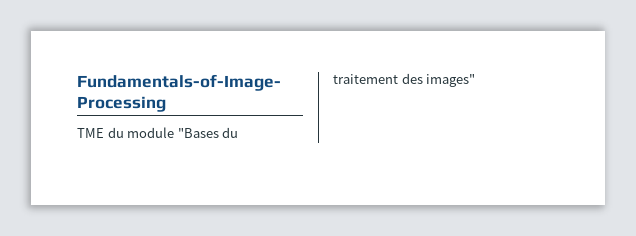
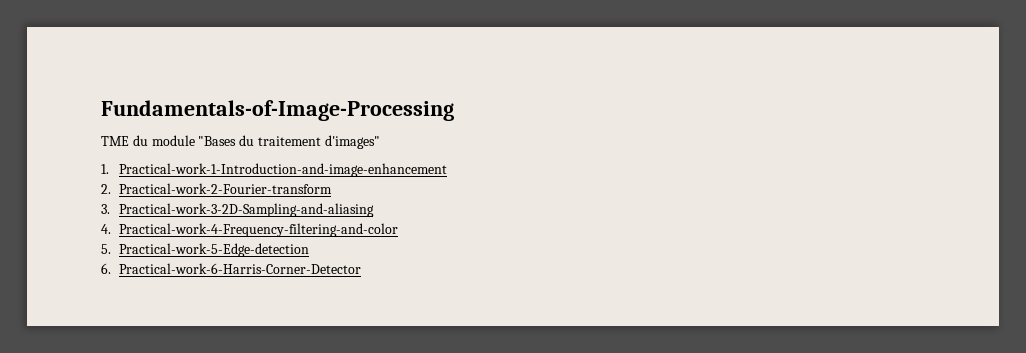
[401,73,476,87] des images" -> [324,135,380,149] [101,163,447,177] [101,183,332,194] [101,203,374,217] [101,223,398,237] [101,243,309,257] [101,263,361,274] d'images" // 1. Practical-work-1-Introduction-and-image-enhancement // 2. Practical-work-2-Fourier-transform // 3. Practical-work-3-2D-Sampling-and-aliasing // 4. Practical-work-4-Frequency-filtering-and-color // 5. Practical-work-5-Edge-detection // 6. Practical-work-6-Harris-Corner-Detector

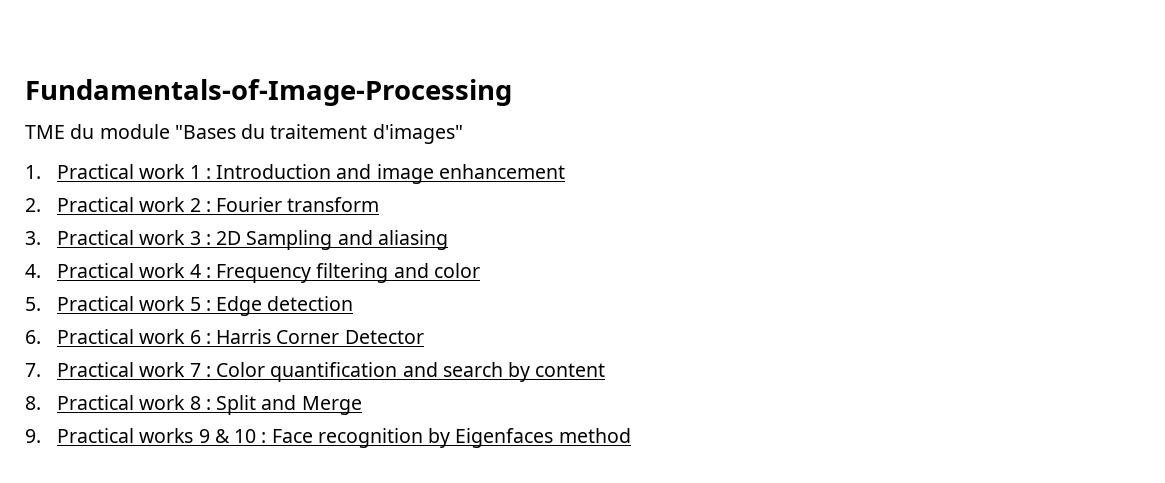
[118,163,447,177] [101,183,332,194] [101,203,374,217] [101,223,398,237] [101,243,309,257] [101,263,361,274] Practical-work-1-Introduction-and-image-enhancement // 2. Practical-work-2-Fourier-transform // 3. Practical-work-3-2D-Sampling-and-aliasing // 4. Practical-work-4-Frequency-filtering-and-color // 5. Practical-work-5-Edge-detection // 6. Practical-work-6-Harris-Corner-Detector -> [56,164,565,184] [25,197,380,212] [25,230,448,250] [25,263,480,283] [25,296,354,316] [25,329,424,344] [25,362,606,382] [25,395,362,415] [25,428,631,448] Practical work 1 : Introduction and image enhancement // 2. Practical work 2 : Fourier transform // 3. Practical work 3 : 2D Sampling and aliasing // 4. Practical work 4 : Frequency filtering and color // 5. Practical work 5 : Edge detection // 6. Practical work 6 : Harris Corner Detector // 7. Practical work 7 : Color quantification and search by content // 8. Practical work 8 : Split and Merge // 9. Practical works 9 & 10 : Face recognition by Eigenfaces method

